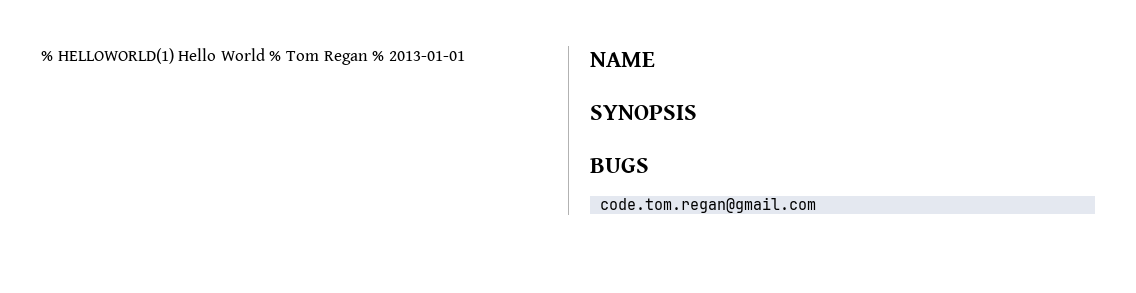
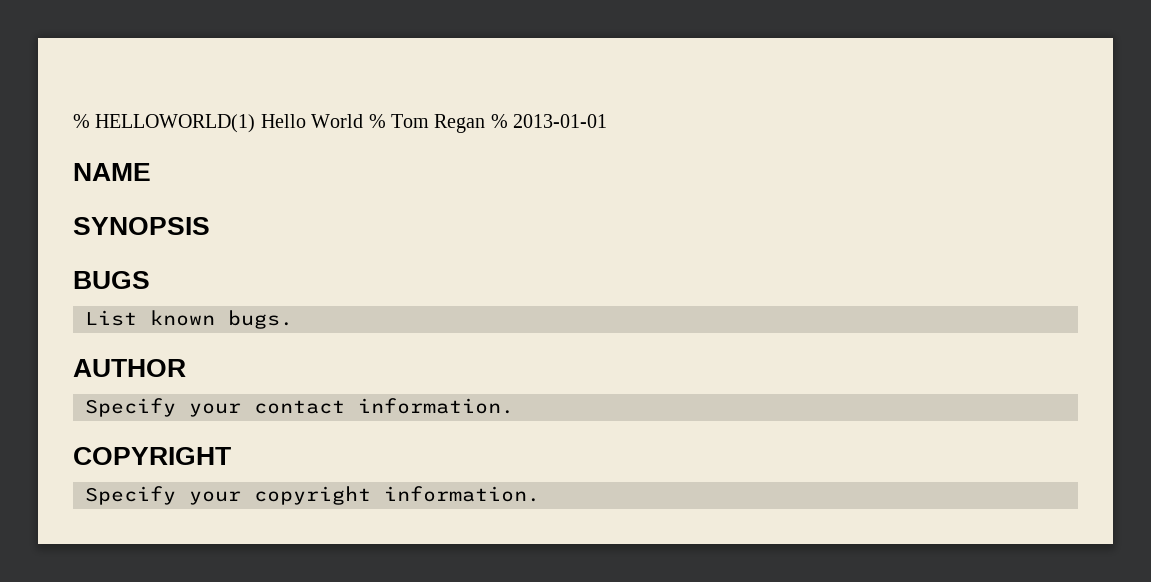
[600,197,817,213] code.tom.regan@gmail.com -> [85,310,293,329] [73,359,186,377] [85,398,514,417] [73,447,231,465] [85,486,540,505] List known bugs. // AUTHOR // Specify your contact information. // COPYRIGHT // Specify your copyright information.

